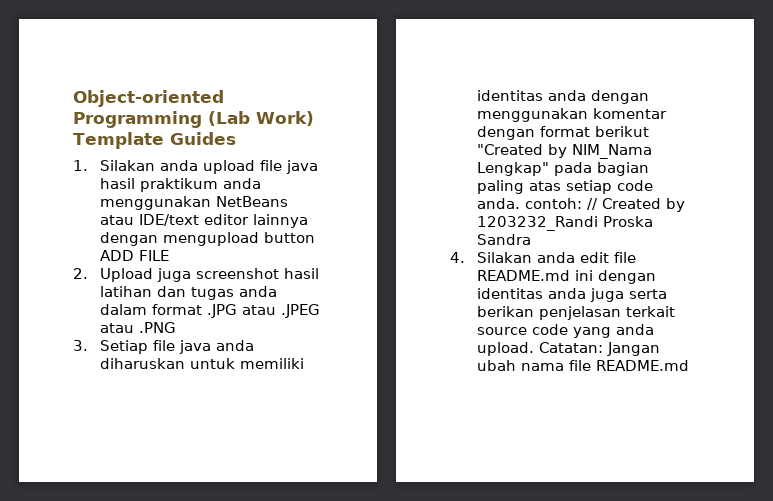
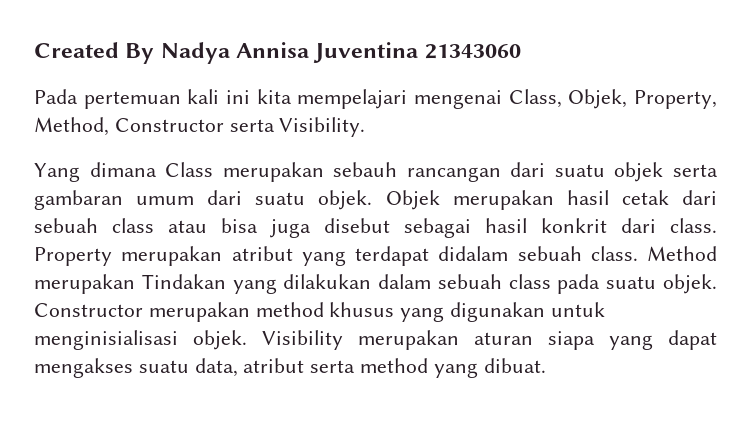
[73,90,224,107] [73,111,314,128] [73,132,236,149] [73,160,319,174] [100,178,262,192] [100,196,289,210] [100,214,309,228] [100,232,316,246] [100,250,170,261] [73,268,320,282] [100,286,278,300] [100,304,321,318] [100,322,177,333] [73,340,255,354] [100,358,305,369] [477,90,650,104] [477,108,668,122] [477,126,650,140] [477,144,653,159] [477,162,650,176] [477,180,654,194] [477,198,686,212] [477,216,654,231] [477,234,532,245] [450,252,637,263] [477,270,657,284] [477,288,668,302] [477,306,676,320] [477,324,655,338] [477,342,661,356] [477,360,690,371] Object-oriented Programming (Lab Work) Template Guides // 1. Silakan anda upload file java hasil praktikum anda menggunakan NetBeans atau IDE/text editor lainnya dengan mengupload button ADD FILE // 2. Upload juga screenshot hasil latihan dan tugas anda dalam format .JPG atau .JPEG atau .PNG // 3. Setiap file java anda diharuskan untuk memiliki identitas anda dengan menggunakan komentar dengan format berikut "Created by NIM_Nama Lengkap" pada bagian paling atas setiap code anda. contoh: // Created by 1203232_Randi Proska Sandra // 4. Silakan anda edit file README.md ini dengan identitas anda juga serta berikan penjelasan terkait source code yang anda upload. Catatan: Jangan ubah nama file README.md -> [34,42,521,64] [34,89,717,109] [34,117,366,137] [34,162,718,182] [34,190,717,210] [34,218,717,238] [34,246,717,266] [34,274,718,294] [34,302,605,322] [34,330,717,350] [34,358,546,378] Created By Nadya Annisa Juventina 21343060 // Pada pertemuan kali ini kita mempelajari mengenai Class, Objek, Property, Method, Constructor serta Visibility. // Yang dimana Class merupakan sebauh rancangan dari suatu objek serta gambaran umum dari suatu objek. Objek merupakan hasil cetak dari sebuah class atau bisa juga disebut sebagai hasil konkrit dari class. Property merupakan atribut yang terdapat didalam sebuah class. Method merupakan Tindakan yang dilakukan dalam sebuah class pada suatu objek. Constructor merupakan method khusus yang digunakan untuk menginisialisasi objek. Visibility merupakan aturan siapa yang dapat mengakses suatu data, atribut serta method yang dibuat.

